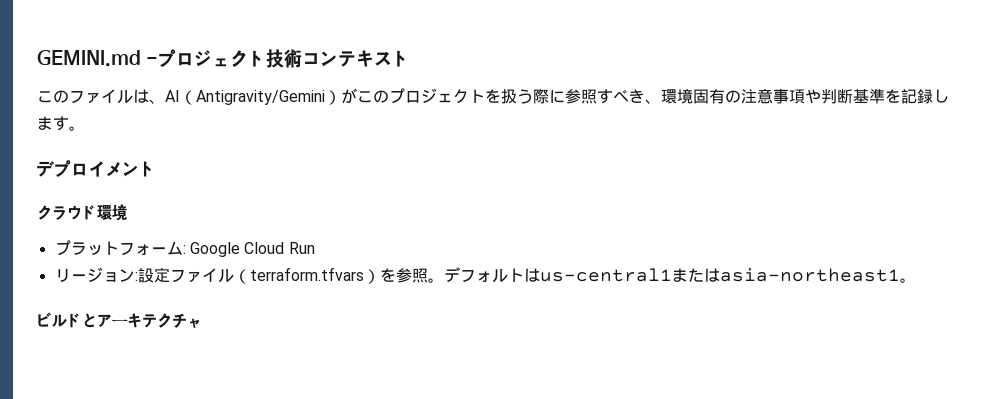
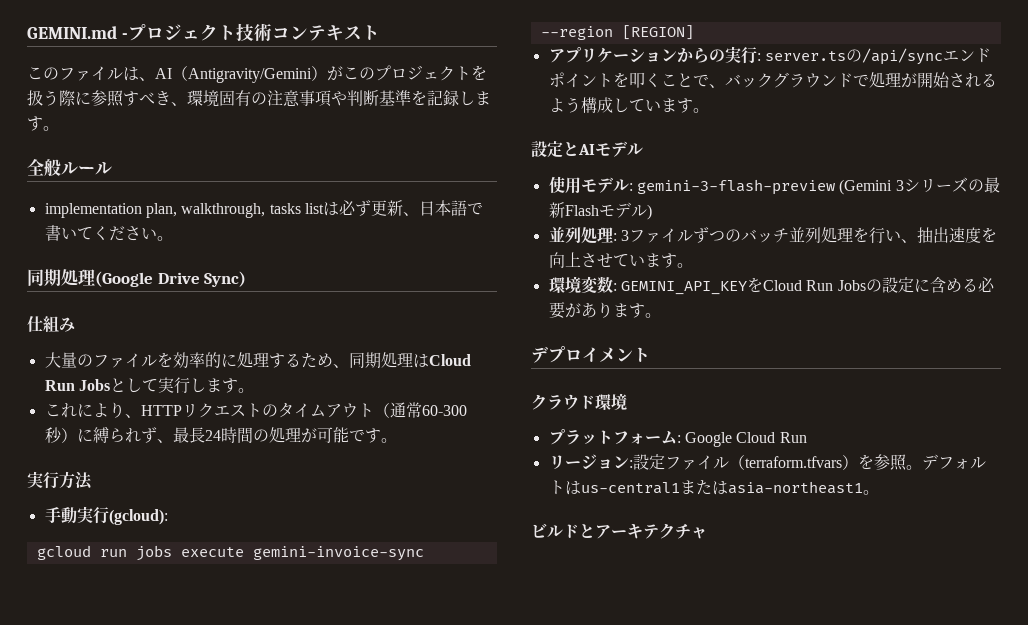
(85, 128) none -> [27,159,112,176] [44,200,483,218] [44,225,173,241] [27,269,247,287] [27,316,75,332] [44,352,471,369] [44,377,254,394] [44,402,467,418] [44,427,397,443] [27,471,93,490] [44,506,168,525] [36,545,424,561] [540,25,694,40] [548,46,991,65] [548,72,997,88] [548,97,709,113] [531,141,643,158] [548,176,1000,195] [548,202,652,220] [548,227,997,244] [548,252,693,268] [548,276,995,295] [548,302,661,319] // 全般ルール // implementation plan, walkthrough, tasks listは必ず更新、日本語で書いてください。 // 同期処理(Google Drive Sync) // 仕組み // 大量のファイルを効率的に処理するため、同期処理はCloud Run Jobsとして実行します。 // これにより、HTTPリクエストのタイムアウト（通常60-300秒）に縛られず、最長24時間の処理が可能です。 // 実行方法 // 手動実行(gcloud): // gcloud run jobs execute gemini-invoice-sync --region [REGION] // アプリケーションからの実行: server.tsの/api/syncエンドポイントを叩くことで、バックグラウンドで処理が開始されるよう構成しています。 // 設定とAIモデル // 使用モデル: gemini-3-flash-preview (Gemini 3シリーズの最新Flashモデル) // 並列処理: 3ファイルずつのバッチ並列処理を行い、抽出速度を向上させています。 // 環境変数: GEMINI_API_KEYをCloud Run Jobsの設定に含める必要があります。

